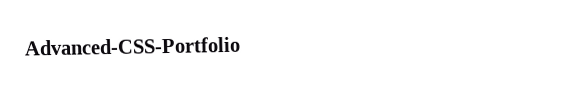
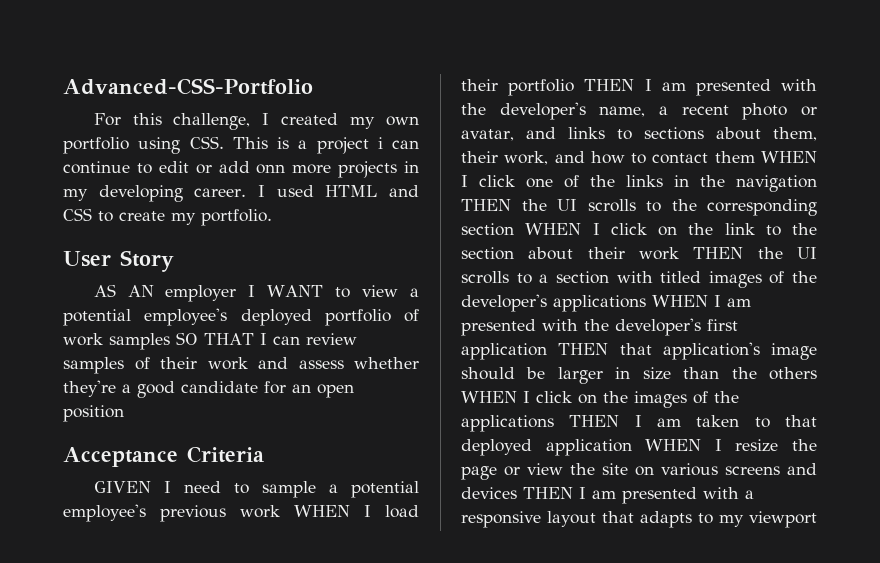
(241, 46) none -> [93,113,419,130] [63,136,419,154] [63,161,419,178] [63,185,419,202] [63,208,272,226] [63,250,174,272] [93,284,420,302] [63,308,419,326] [63,332,357,350] [63,357,419,374] [63,380,354,398] [63,405,124,422] [63,446,264,467] [93,481,419,498] [63,504,419,522] [461,79,817,96] [461,102,817,120] [461,127,817,141] [461,151,817,165] [461,175,817,192] [461,199,817,216] [461,223,817,236] [461,247,817,260] [461,271,817,288] [461,294,751,312] [461,318,738,336] [461,342,817,360] [461,367,817,384] [461,391,739,408] [461,415,817,432] [461,439,817,456] [461,463,817,480] [461,487,754,504] [461,511,817,528] // For this challenge, I created my own portfolio using CSS. This is a project i can continue to edit or add onn more projects in my developing career. I used HTML and CSS to create my portfolio. // User Story // AS AN employer I WANT to view a potential employee's deployed portfolio of work samples SO THAT I can review samples of their work and assess whether they're a good candidate for an open position // Acceptance Criteria // GIVEN I need to sample a potential employee's previous work WHEN I load their portfolio THEN I am presented with the developer's name, a recent photo or avatar, and links to sections about them, their work, and how to contact them WHEN I click one of the links in the navigation THEN the UI scrolls to the corresponding section WHEN I click on the link to the section about their work THEN the UI scrolls to a section with titled images of the developer's applications WHEN I am presented with the developer's first application THEN that application's image should be larger in size than the others WHEN I click on the images of the applications THEN I am taken to that deployed application WHEN I resize the page or view the site on various screens and devices THEN I am presented with a responsive layout that adapts to my viewport

